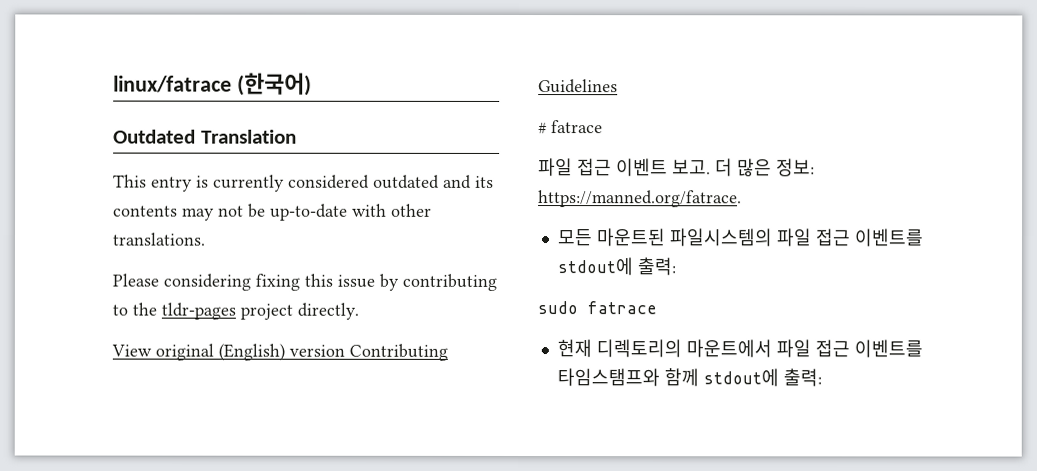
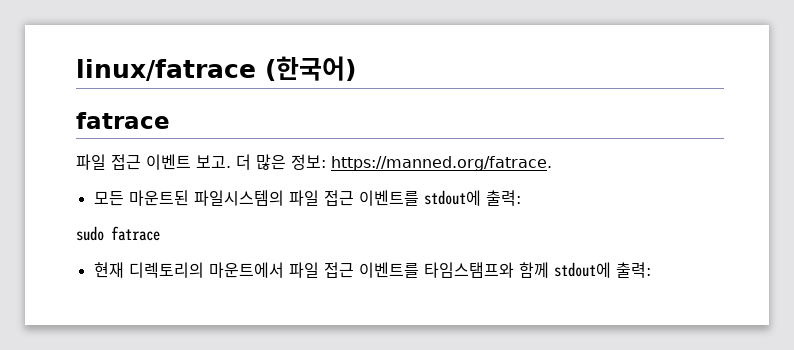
[113,129,297,144] [113,174,494,192] [113,203,432,221] [112,232,206,246] [112,273,497,291] [112,302,359,320] [111,343,448,361] [538,79,618,94] [538,122,547,135] Outdated Translation // This entry is currently considered outdated and its contents may not be up-to-date with other translations. // Please considering fixing this issue by contributing to the tldr-pages project directly. // View original (English) version Contributing Guidelines // # -> (356, 68) none

